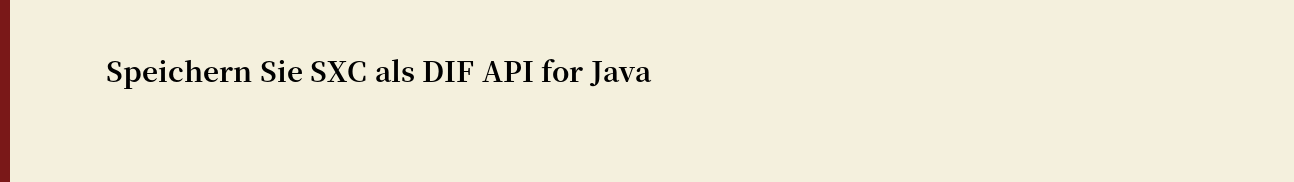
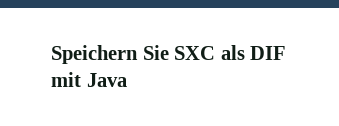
[481,59,584,82] API for -> [51,72,81,87] mit

